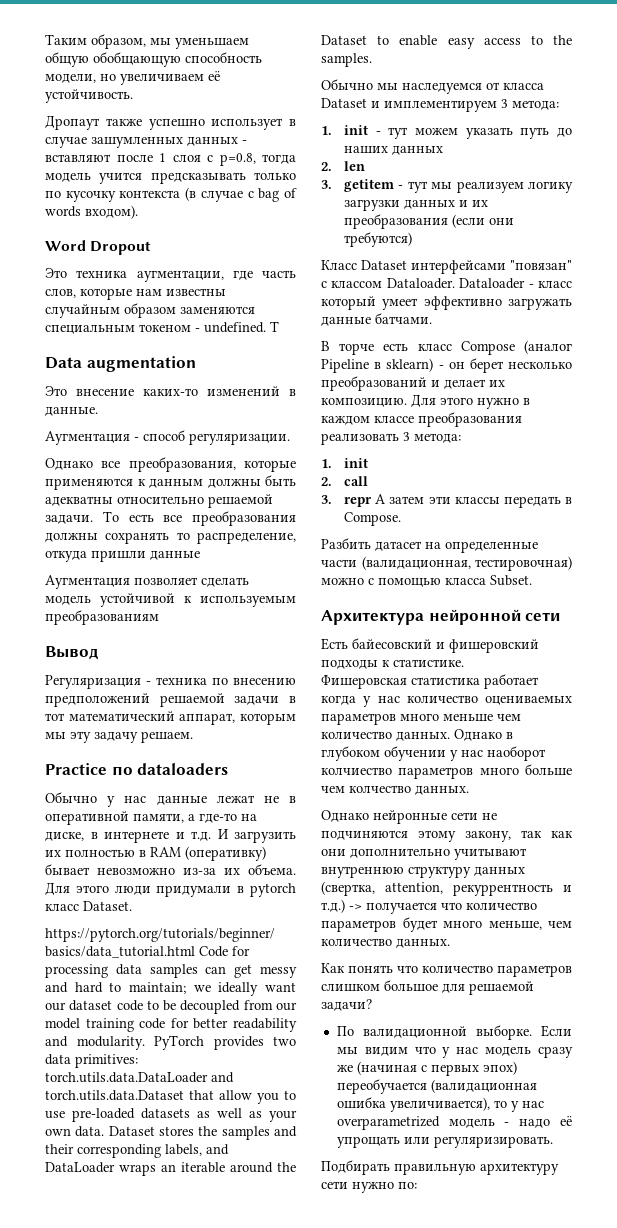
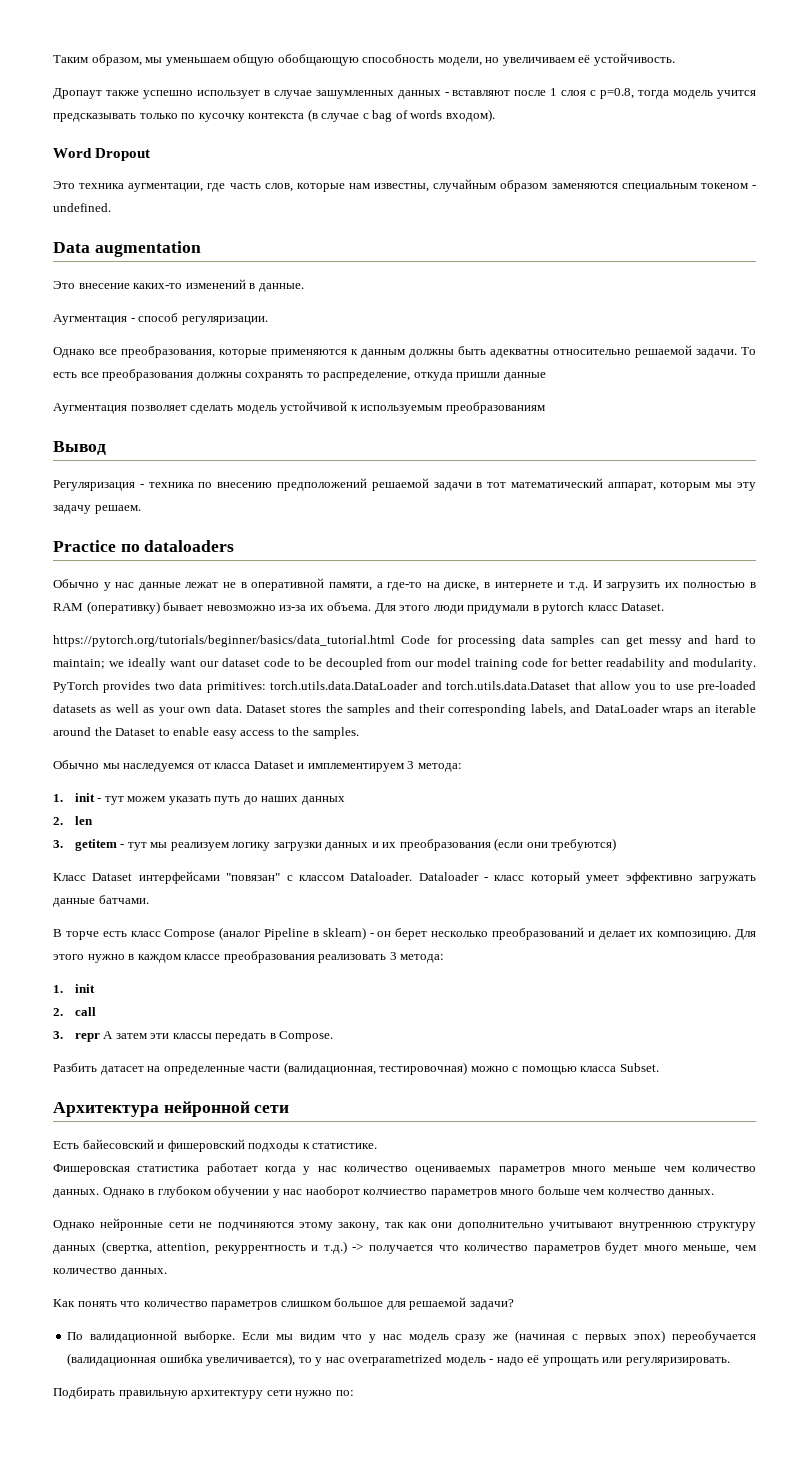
[166,288,226,296] известны -> [374,183,430,192] известны,
[270,321,279,332] Т -> (111, 207) none

